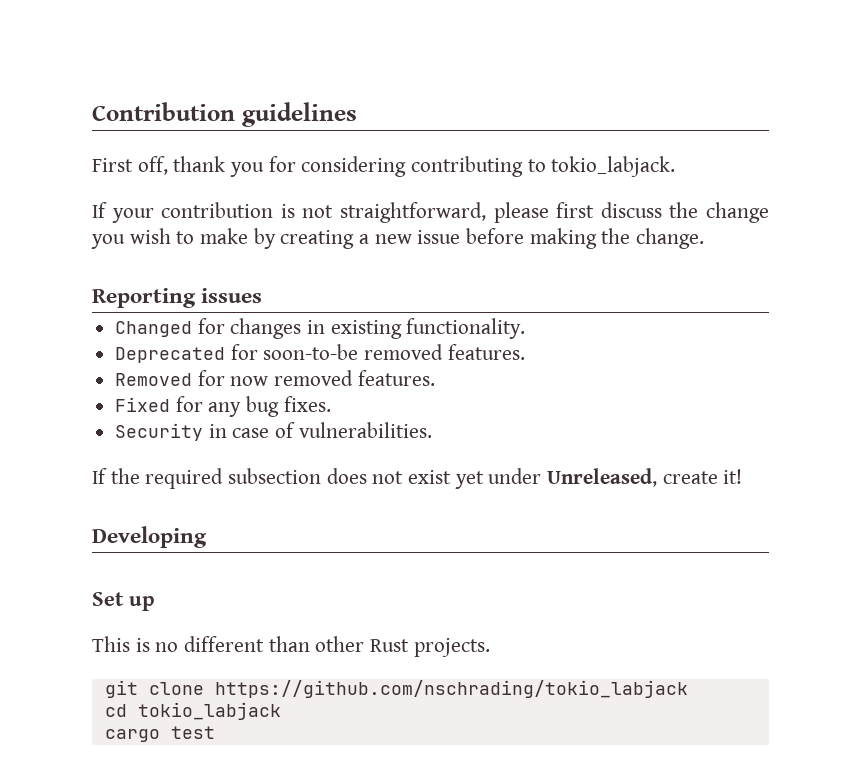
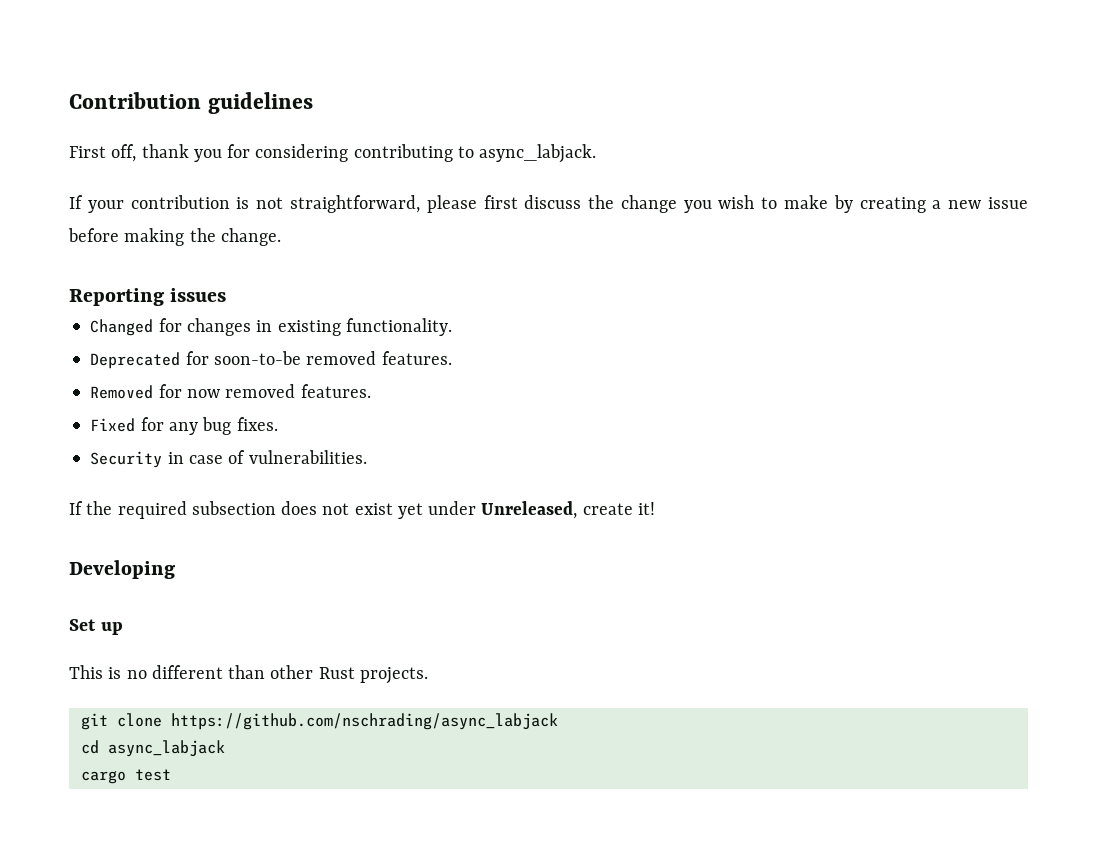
[551,156,676,177] tokio_labjack. -> [479,144,597,163] async_labjack.
[214,680,688,698] https://github.com/nschrading/tokio_labjack -> [170,713,558,730] https://github.com/nschrading/async_labjack
[137,702,281,720] tokio_labjack -> [107,740,225,757] async_labjack

